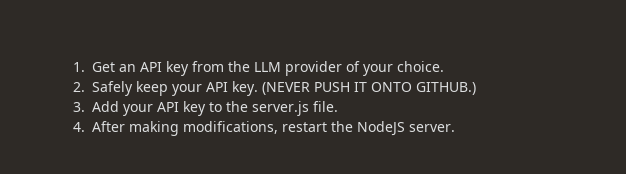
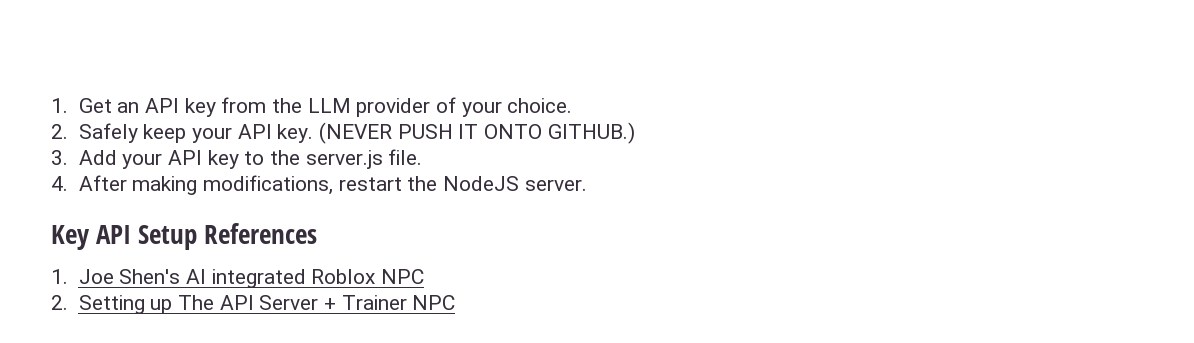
(455, 128) none -> [51,223,318,250] [51,269,424,288] [51,295,456,314] // Key API Setup References // 1. Joe Shen's AI integrated Roblox NPC // 2. Setting up The API Server + Trainer NPC

